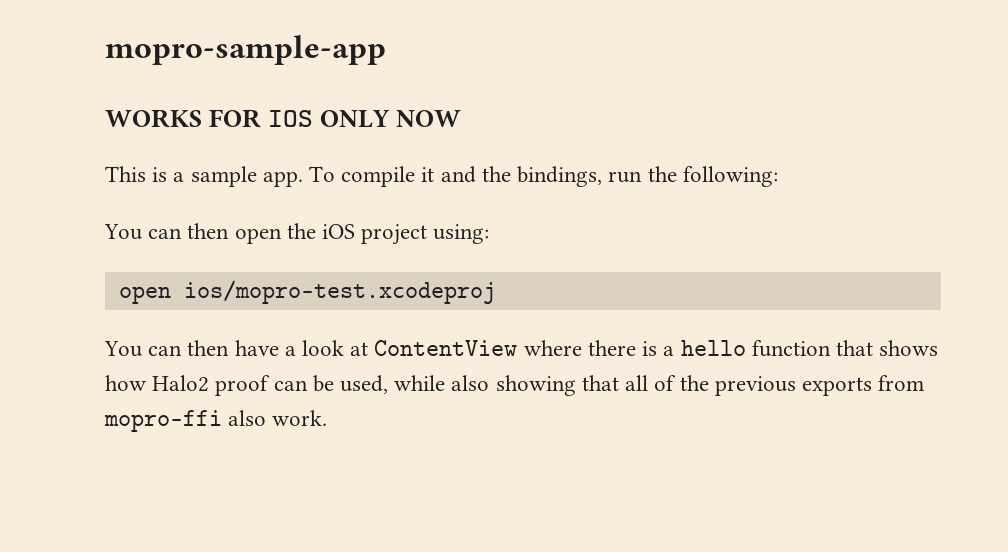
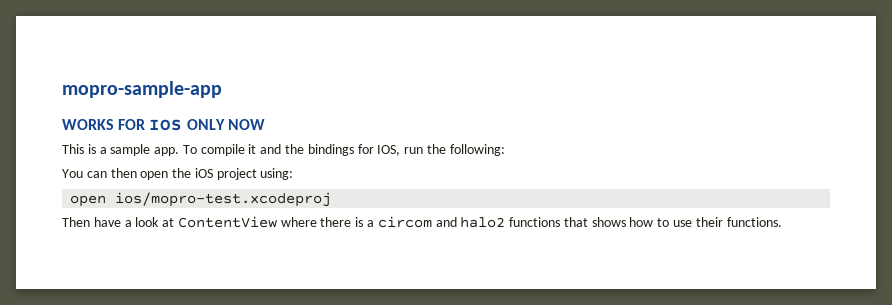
[517,166,603,187] bindings, -> [307,144,401,156] bindings for IOS,
[104,340,230,357] You can then -> [62,217,90,227] Then
[680,340,939,357] [105,375,925,396] [104,410,328,432] hello function that shows how Halo2 proof can be used, while also showing that all of the previous exports from mopro-ffi also work. -> [377,216,782,228] circom and halo2 functions that shows how to use their functions.

